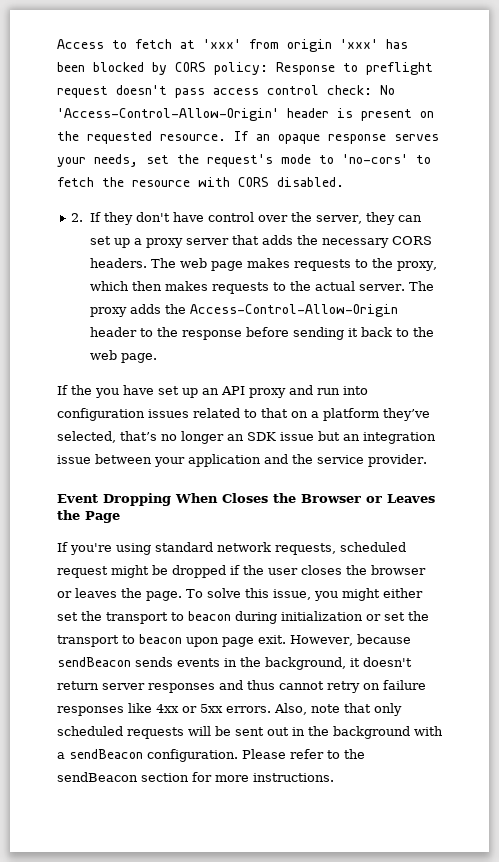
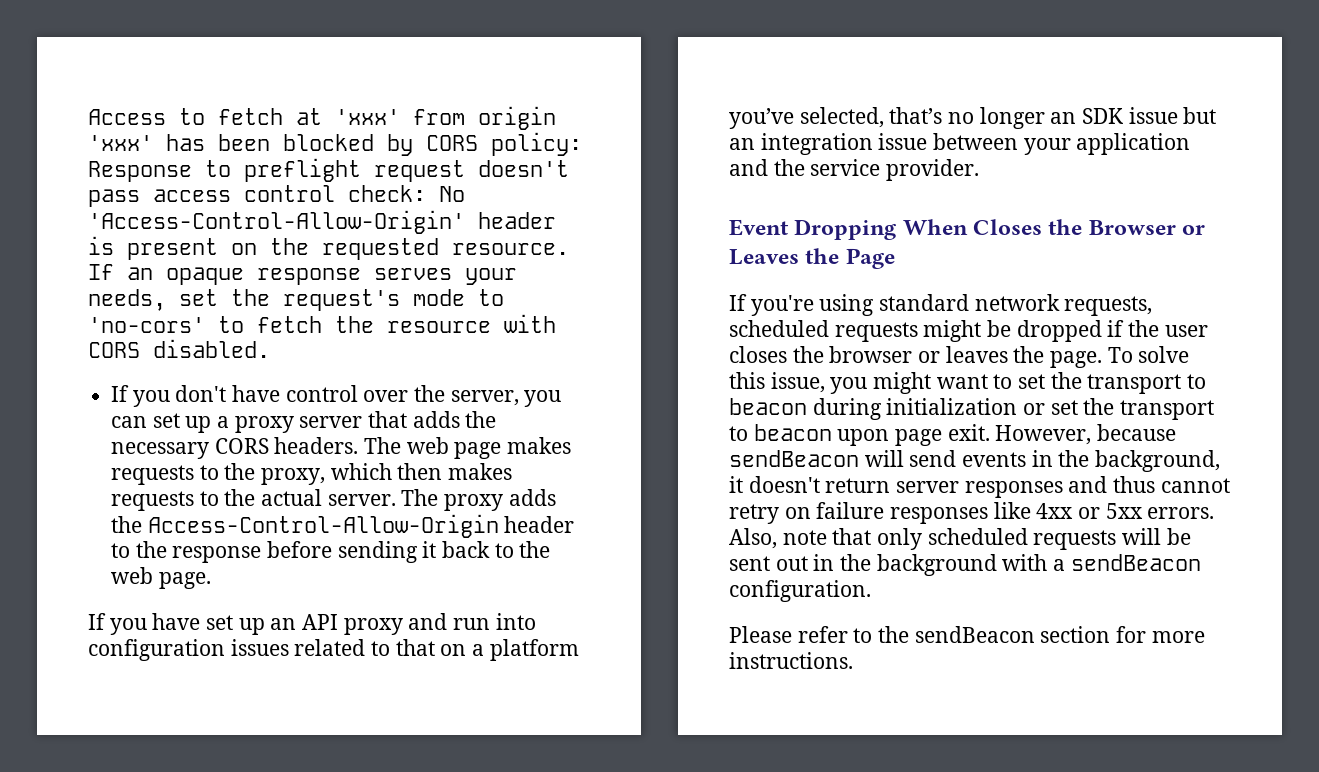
[71,212,133,225] 2. If they -> [111,385,170,407] If you
[365,212,395,225] they -> [524,390,562,407] you
[71,385,92,395] the -> (106, 621) none
[383,408,430,421] they’ve -> [729,108,794,129] you’ve
[57,566,108,578] request -> [834,322,918,342] requests
[382,588,423,598] either -> [936,374,1013,389] want to
[135,657,173,667] sends -> [864,450,957,467] will send
(238, 755) none -> (871, 591) //

